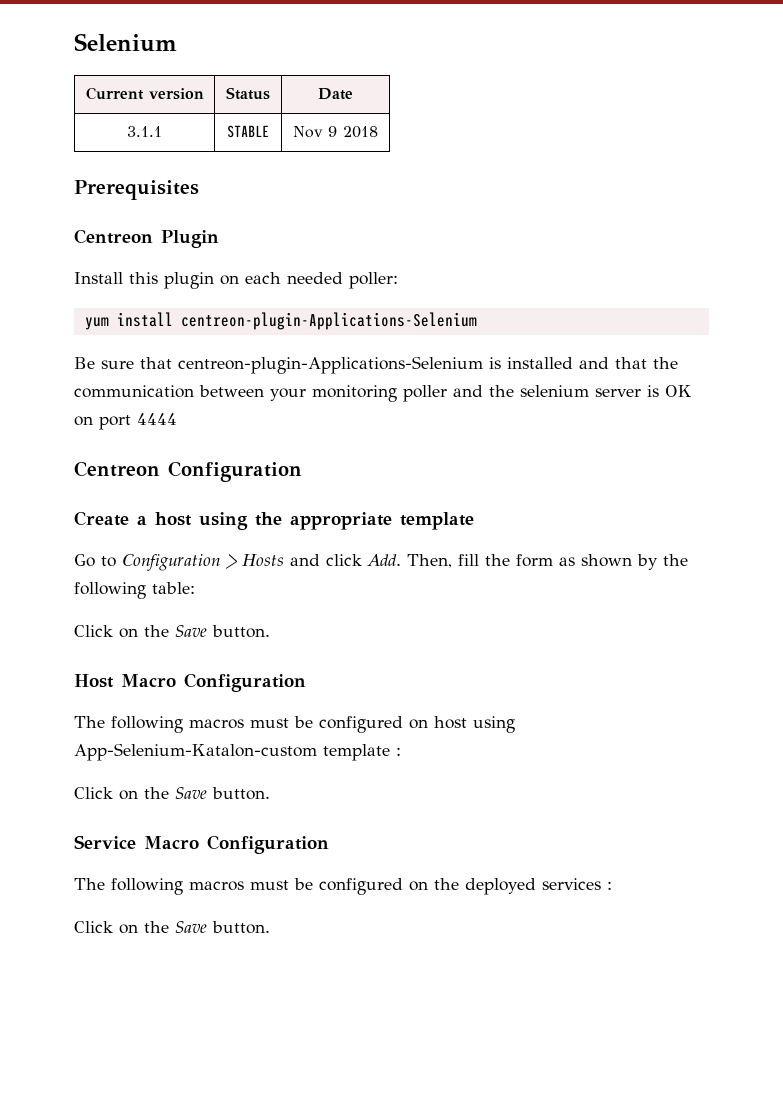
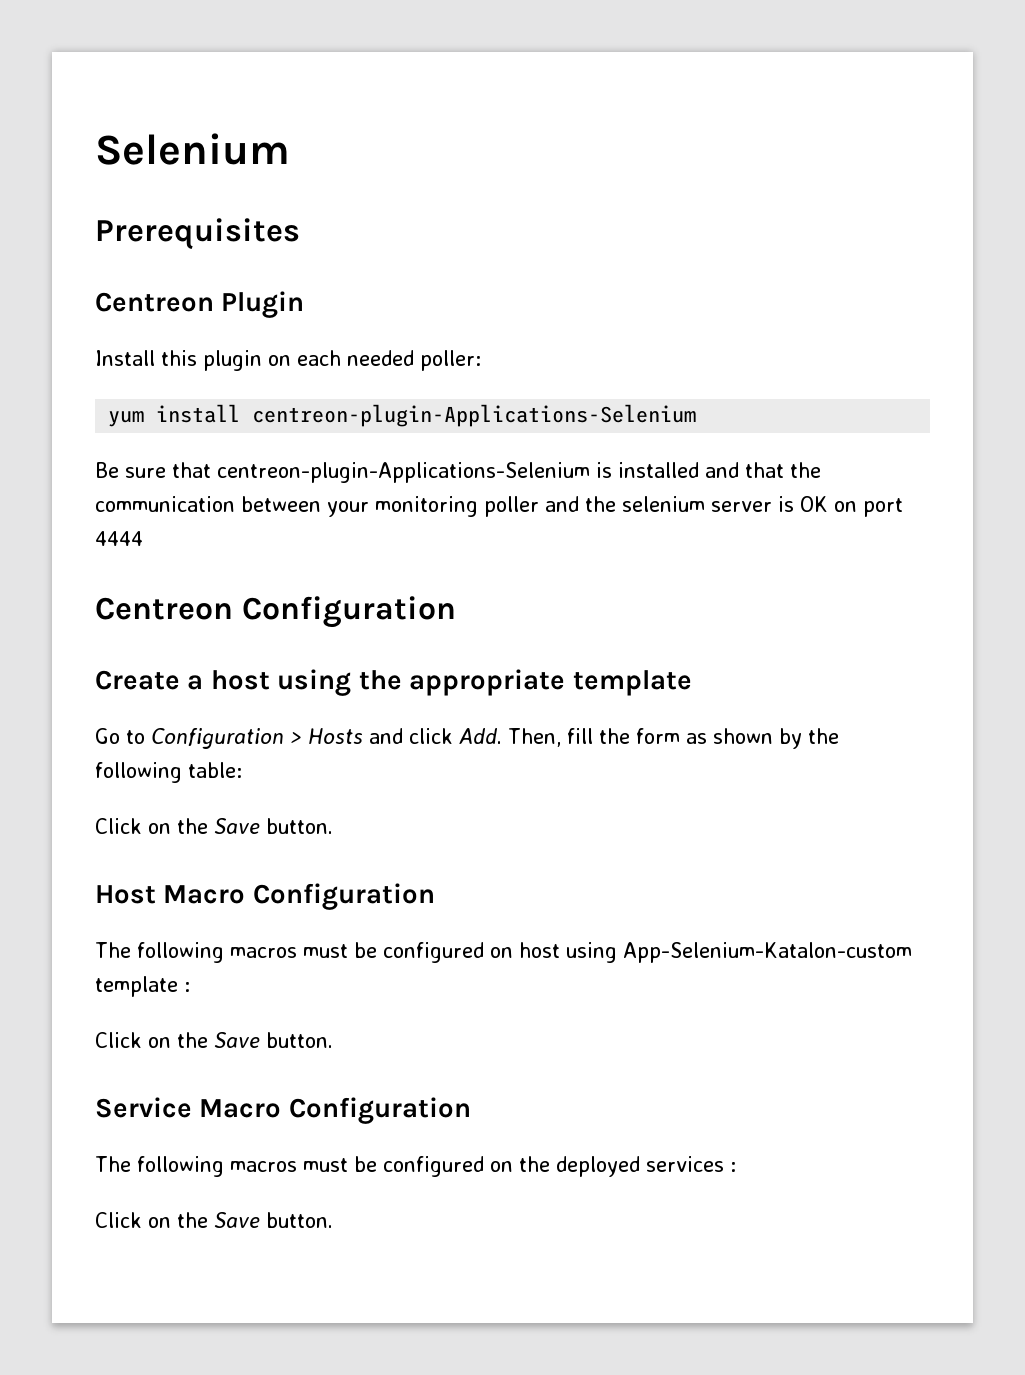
[85,87,204,100] [226,87,270,100] [318,88,353,100] [127,126,162,137] [227,125,269,138] [293,126,379,138] // Current version | Status | Date // 3.1.1 | STABLE | Nov 9 2018 -> (290, 149) none

